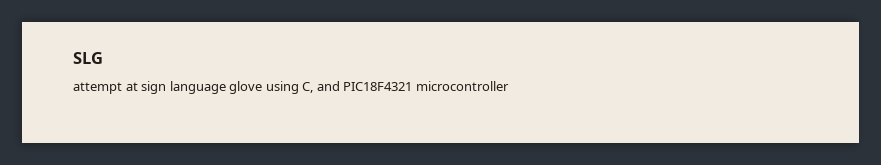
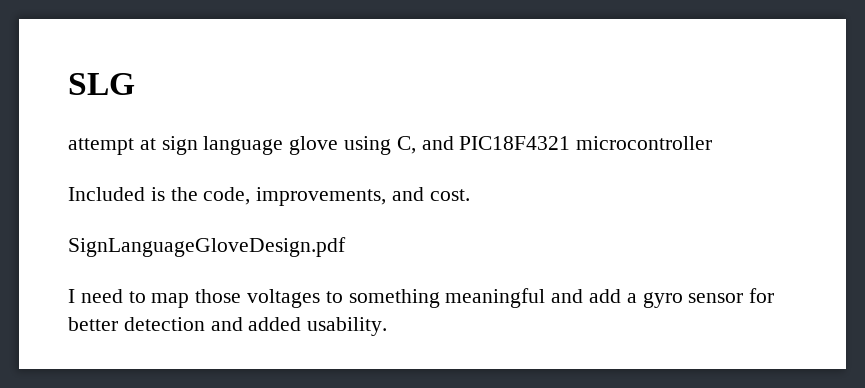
(509, 86) none -> [68,187,470,206] [68,237,346,257] [68,288,775,308] [68,317,388,336] // Included is the code, improvements, and cost. // SignLanguageGloveDesign.pdf // I need to map those voltages to something meaningful and add a gyro sensor for better detection and added usability.

